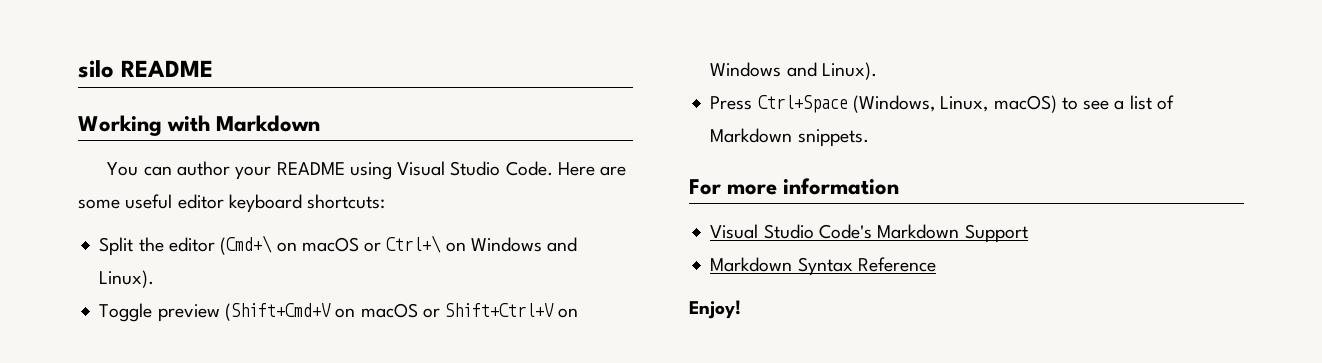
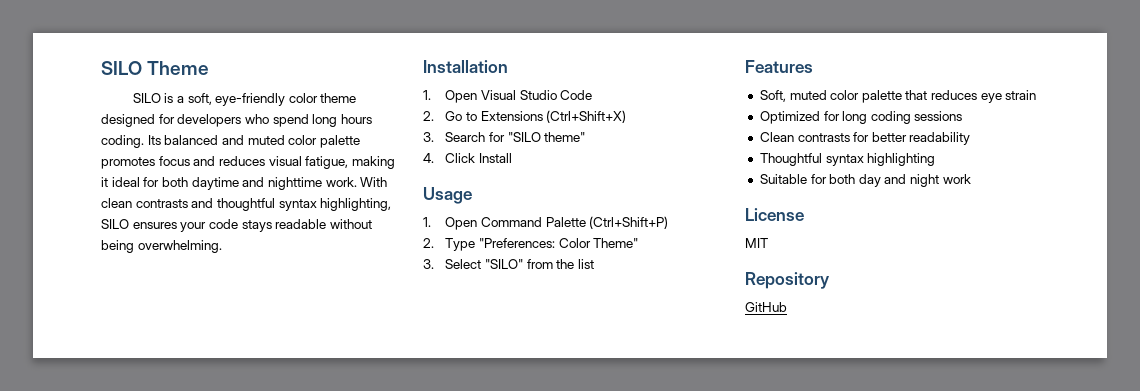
[78,60,213,78] [78,115,321,136] [107,161,627,180] [78,194,386,213] [99,235,578,256] [99,270,155,288] [99,303,579,322] [710,62,877,80] [710,95,1174,113] [710,128,869,147] [689,178,900,195] [710,224,1028,243] [710,257,936,276] [689,300,741,319] silo README // Working with Markdown // You can author your README using Visual Studio Code. Here are some useful editor keyboard shortcuts: // Split the editor (Cmd+\ on macOS or Ctrl+\ on Windows and Linux). // Toggle preview (Shift+Cmd+V on macOS or Shift+Ctrl+V on Windows and Linux). // Press Ctrl+Space (Windows, Linux, macOS) to see a list of Markdown snippets. // For more information // Visual Studio Code's Markdown Support // Markdown Syntax Reference // Enjoy! -> [101,61,210,75] [132,93,357,106] [101,114,372,127] [101,135,360,148] [101,156,395,169] [101,177,388,190] [101,198,392,211] [101,219,372,232] [101,240,222,253] [423,60,508,73] [423,90,593,103] [423,110,627,123] [423,132,586,142] [423,153,512,163] [423,187,472,204] [423,216,669,230] [423,238,639,251] [423,259,594,269] [745,60,813,73] [759,90,1037,103] [759,111,963,124] [759,132,971,145] [759,153,936,166] [759,174,971,187] [745,208,804,221] [745,238,768,248] [745,272,830,289] [745,302,787,312] SILO Theme // SILO is a soft, eye-friendly color theme designed for developers who spend long hours coding. Its balanced and muted color palette promotes focus and reduces visual fatigue, making it ideal for both daytime and nighttime work. With clean contrasts and thoughtful syntax highlighting, SILO ensures your code stays readable without being overwhelming. // Installation // 1. Open Visual Studio Code // 2. Go to Extensions (Ctrl+Shift+X) // 3. Search for "SILO theme" // 4. Click Install // Usage // 1. Open Command Palette (Ctrl+Shift+P) // 2. Type "Preferences: Color Theme" // 3. Select "SILO" from the list // Features // Soft, muted color palette that reduces eye strain // Optimized for long coding sessions // Clean contrasts for better readability // Thoughtful syntax highlighting // Suitable for both day and night work // License // MIT // Repository // GitHub

